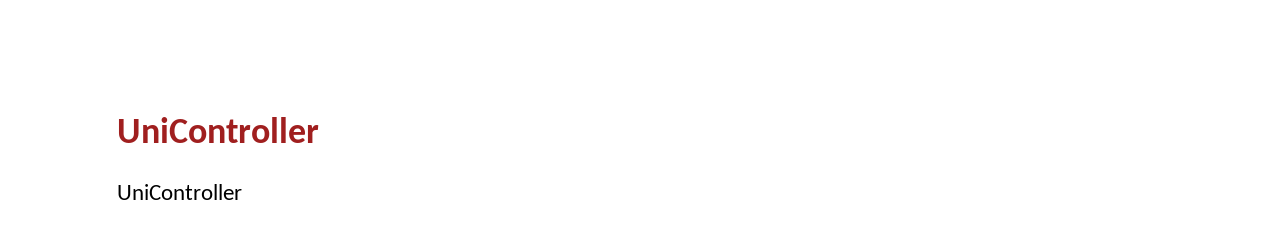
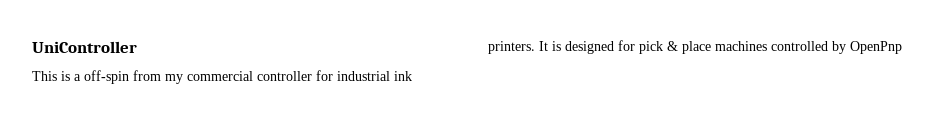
[117,184,242,200] UniController -> [32,70,412,84] [488,40,902,54] This is a off-spin from my commercial controller for industrial ink printers. It is designed for pick & place machines controlled by OpenPnp

